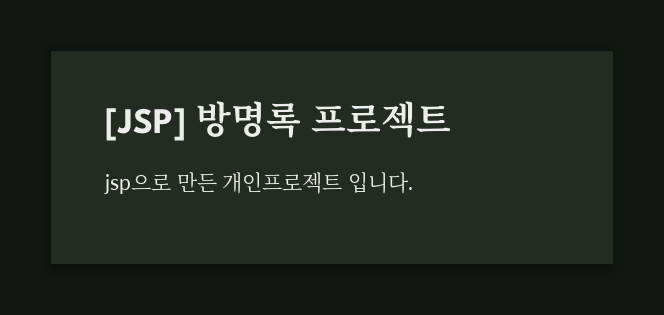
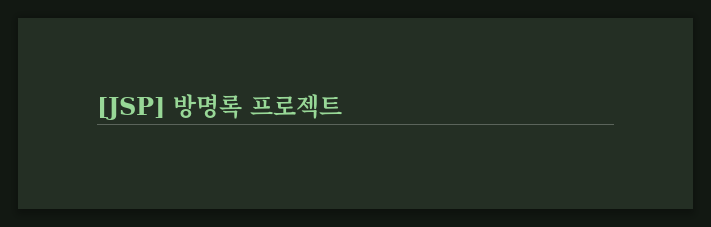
[104,172,414,194] // jsp으로 만든 개인프로젝트 입니다. -> (342, 106) none

